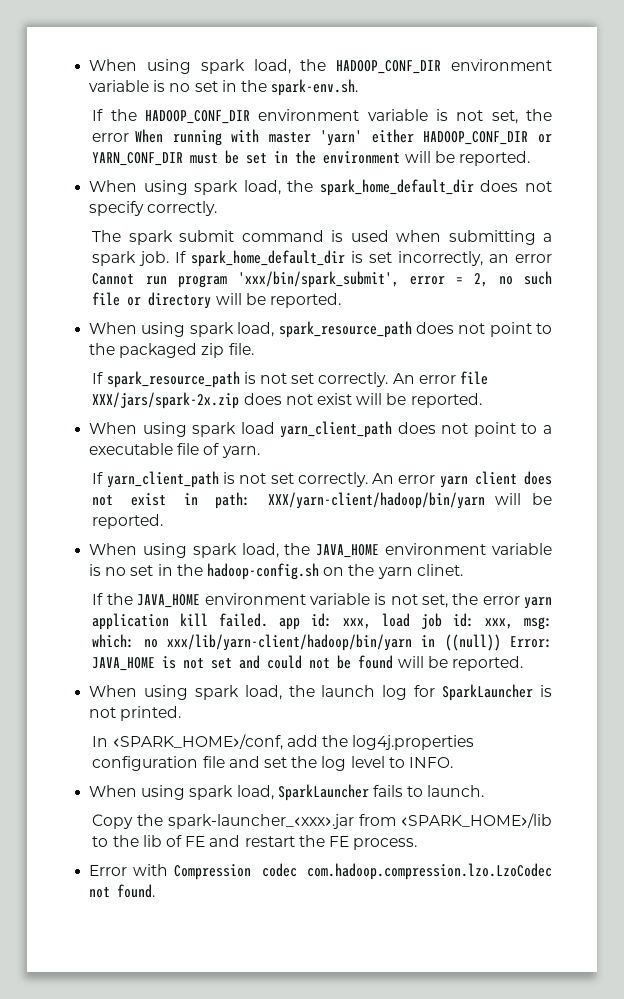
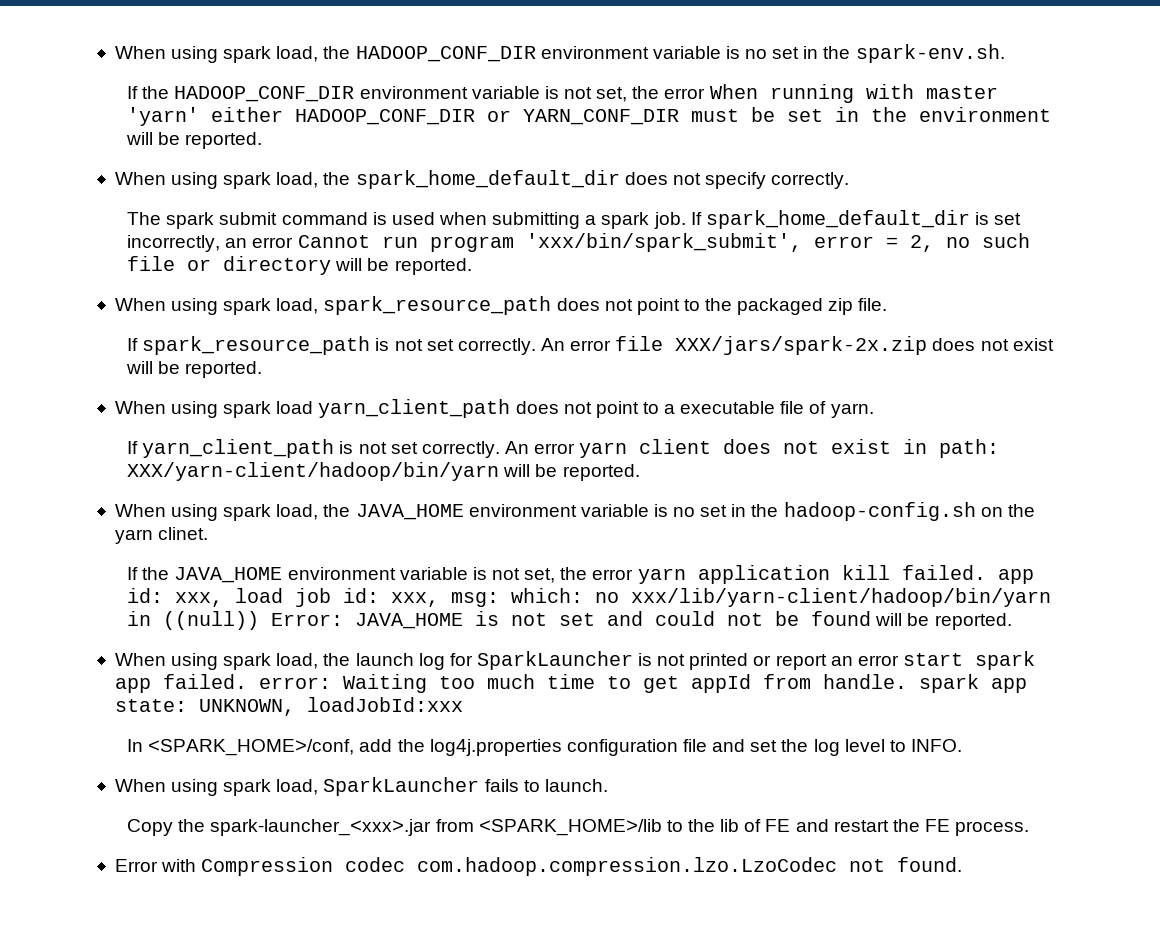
[120,706,182,721] printed. -> [689,651,1035,670] [114,674,1027,693] [114,697,463,716] printed or report an error start spark app failed. error: Waiting too much time to get appId from handle. spark app state: UNKNOWN, loadJobId:xxx

